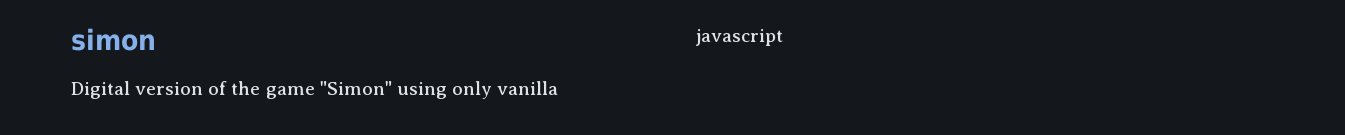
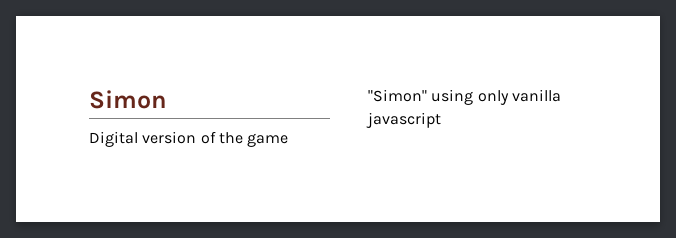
[71,28,156,51] simon -> [89,90,167,109] Simon

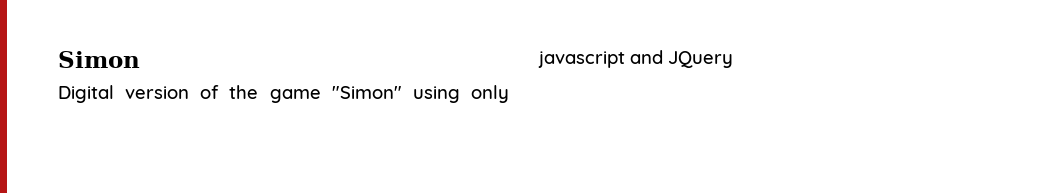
[511,89,561,102] [366,112,441,128] vanilla javascript -> [538,50,733,68] javascript and JQuery

